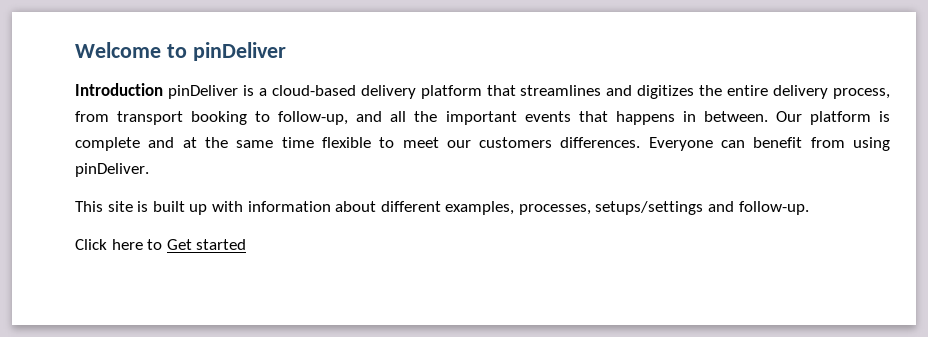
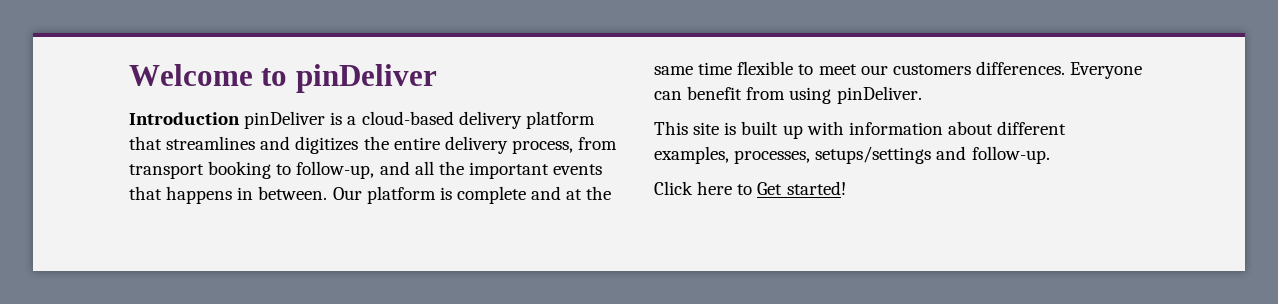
[196,239,247,250] started -> [786,181,846,195] started!

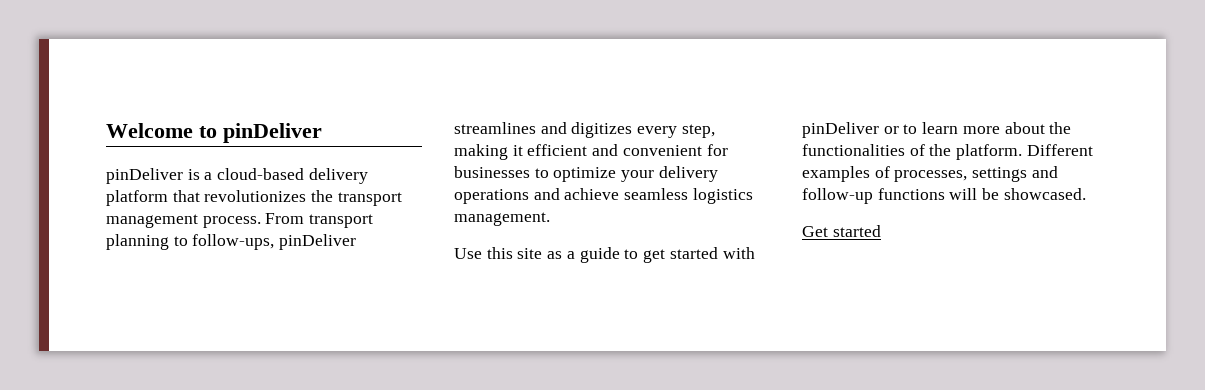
[129,112,240,125] Introduction -> (322, 133) none
[166,136,618,154] [129,161,603,179] [129,186,612,204] [654,61,1143,79] [654,86,922,104] [654,121,1067,139] [654,146,1050,164] [654,181,846,195] streamlines and digitizes the entire delivery process, from transport booking to follow-up, and all the important events that happens in between. Our platform is complete and at the same time flexible to meet our customers differences. Everyone can benefit from using pinDeliver. // This site is built up with information about different examples, processes, setups/settings and follow-up. // Click here to Get started! -> [204,190,402,206] [106,213,374,228] [106,234,357,250] [454,122,715,138] [454,144,728,160] [454,166,718,182] [454,188,753,204] [454,212,550,226] [454,247,755,263] [802,122,1072,138] [802,144,1093,160] [802,166,1058,182] [802,188,1086,204] [802,225,881,237] revolutionizes the transport management process. From transport planning to follow-ups, pinDeliver streamlines and digitizes every step, making it efficient and convenient for businesses to optimize your delivery operations and achieve seamless logistics management. // Use this site as a guide to get started with pinDeliver or to learn more about the functionalities of the platform. Different examples of processes, settings and follow-up functions will be showcased. // Get started

